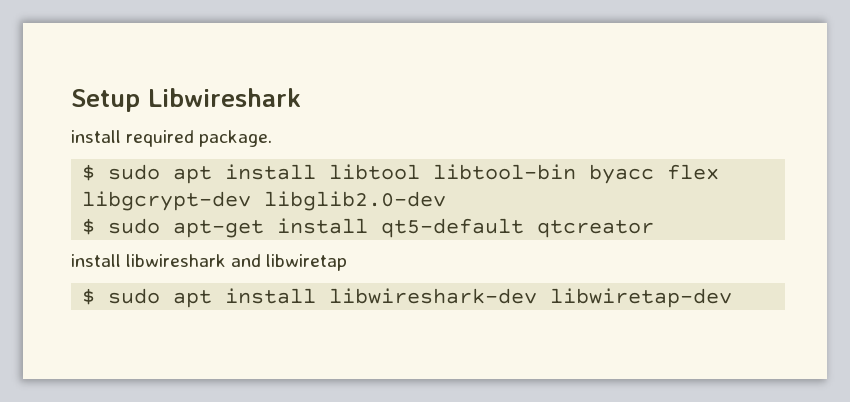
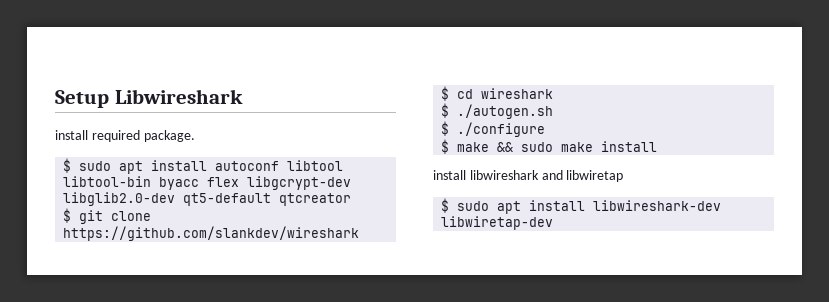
(317, 172) none -> [215,161,280,171] autoconf
[82,218,655,238] // $ sudo apt-get install qt5-default qtcreator -> [183,193,352,206] [63,208,152,224] [63,226,360,241] [441,86,554,101] [441,103,554,119] [441,121,546,137] [441,139,658,154] qt5-default qtcreator // $ git clone https://github.com/slankdev/wireshark // $ cd wireshark // $ ./autogen.sh // $ ./configure // $ make && sudo make install

